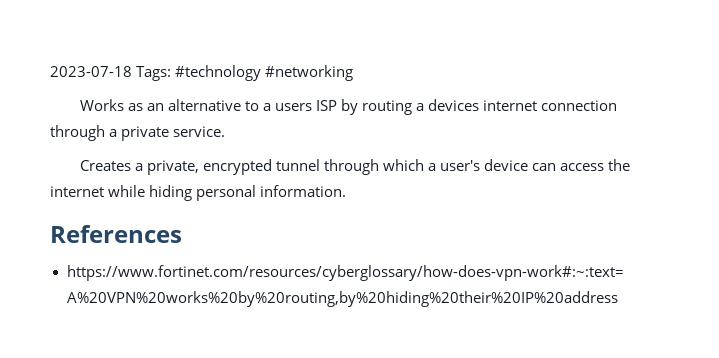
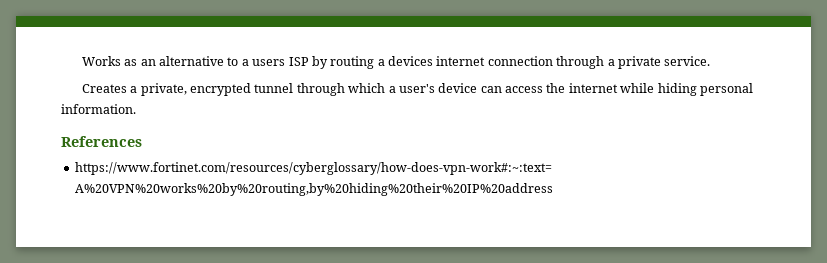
[50,65,354,81] 2023-07-18 Tags: #technology #networking // -> (81, 61) none

